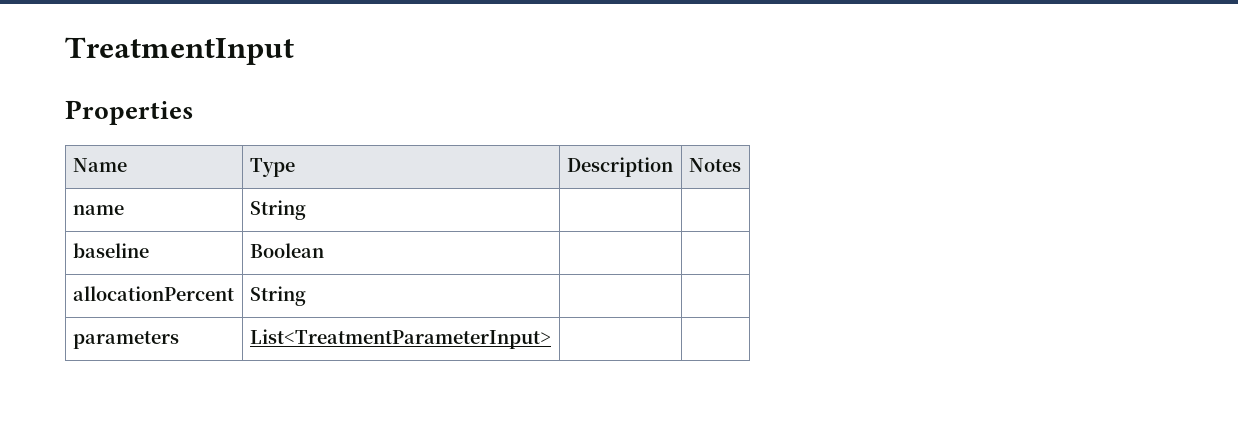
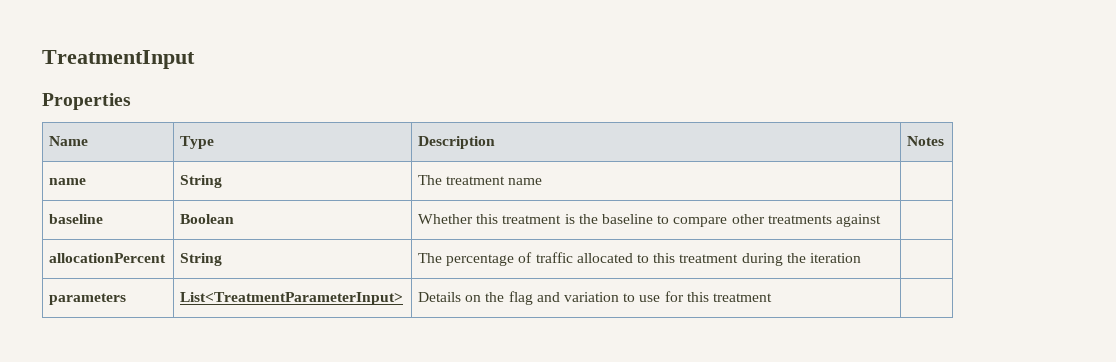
(306, 210) none -> [418,175,543,185] The treatment name
[72,286,234,301] [249,286,306,306] [72,331,179,349] [249,329,551,349] | // allocationPercent | String | | // parameters | List<TreatmentParameterInput> | -> [418,214,881,227] [49,253,167,263] [180,253,223,266] [418,252,861,266] [49,293,127,305] [180,292,404,305] [418,291,772,305] Whether this treatment is the baseline to compare other treatments against | // allocationPercent | String | The percentage of traffic allocated to this treatment during the iteration | // parameters | List<TreatmentParameterInput> | Details on the flag and variation to use for this treatment

